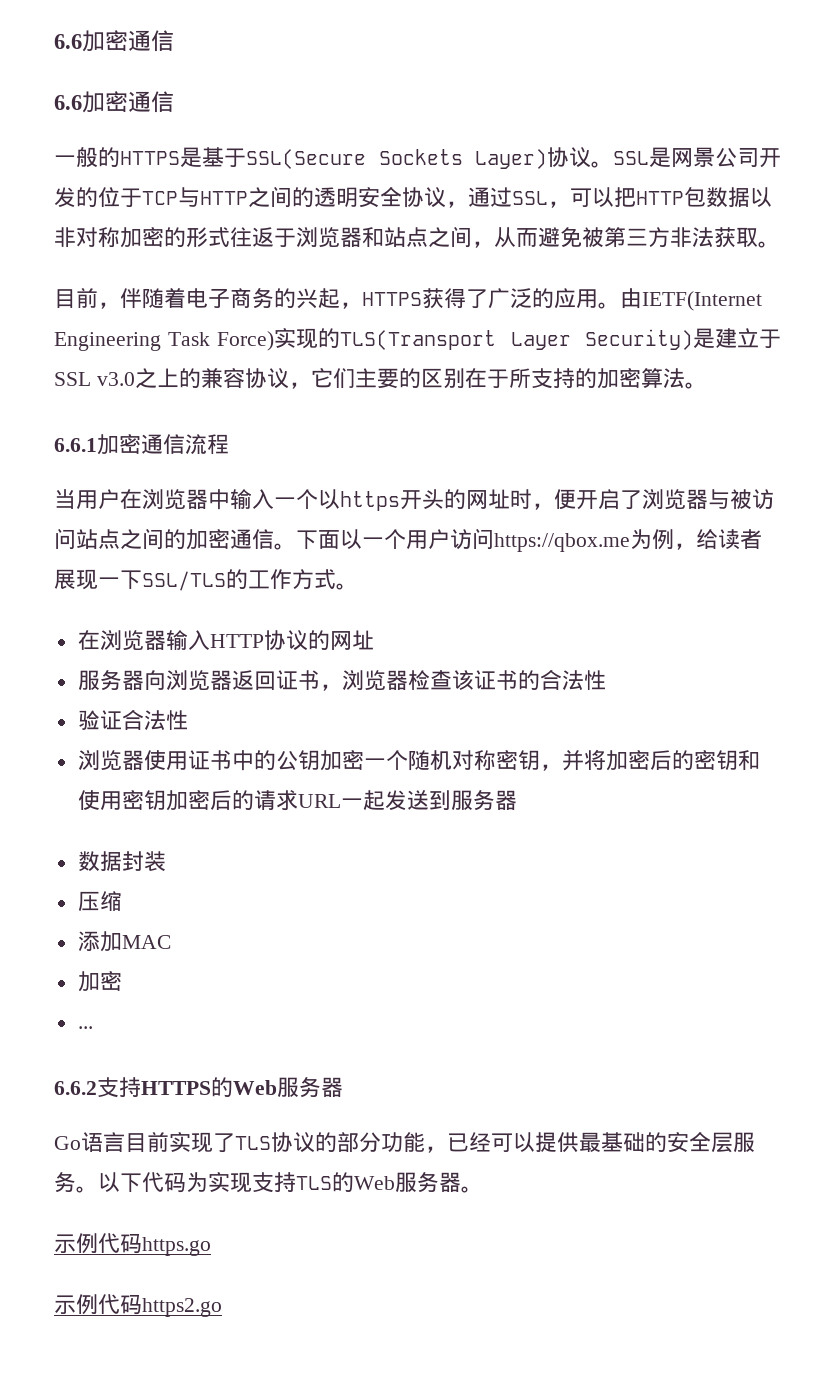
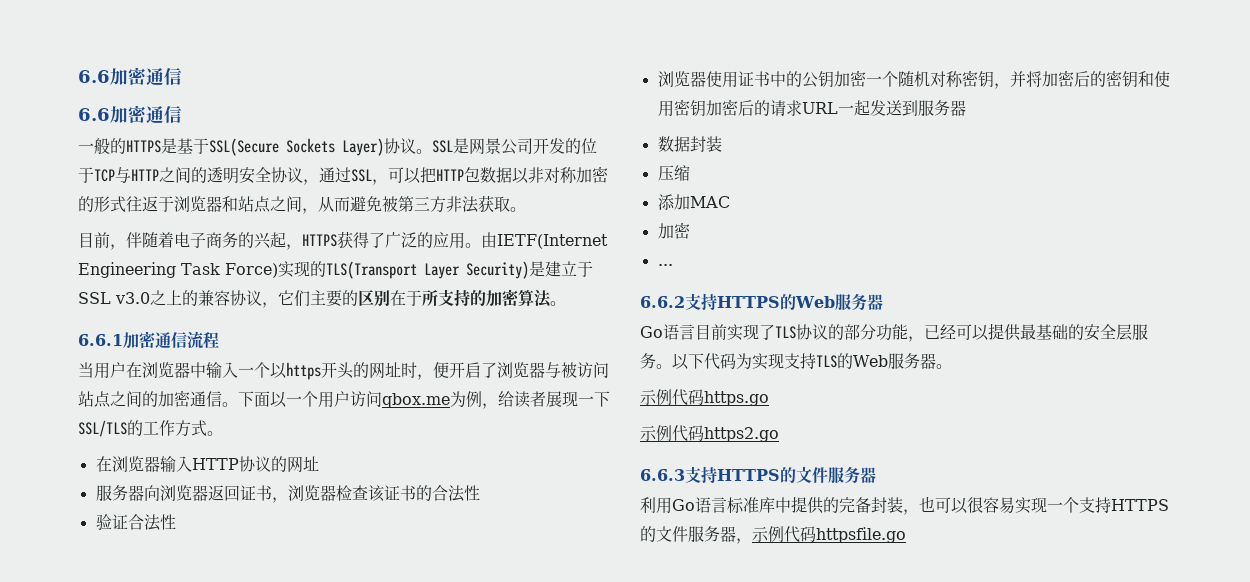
[494,533,630,552] https://qbox.me -> [382,393,450,408] qbox.me
(222, 1307) none -> [640,466,876,484] [640,496,1169,515] [640,526,906,544] // 6.6.3支持HTTPS的文件服务器 // 利用Go语言标准库中提供的完备封装，也可以很容易实现一个支持HTTPS的文件服务器，示例代码httpsfile.go

